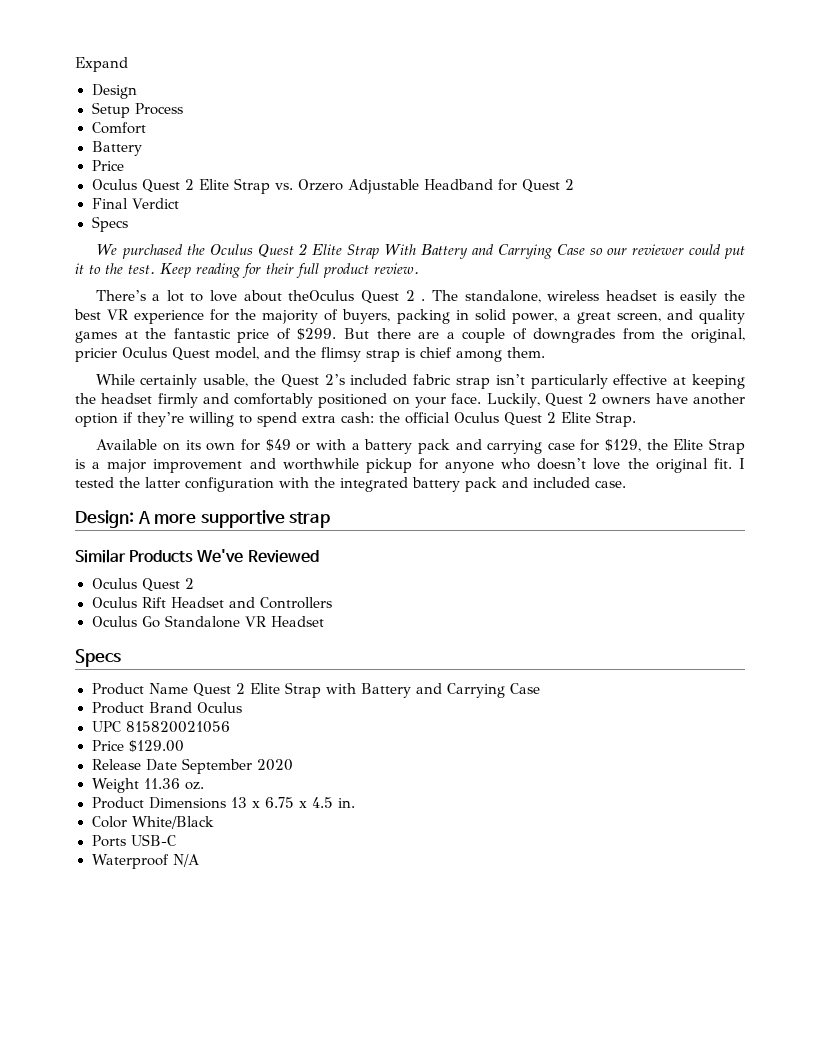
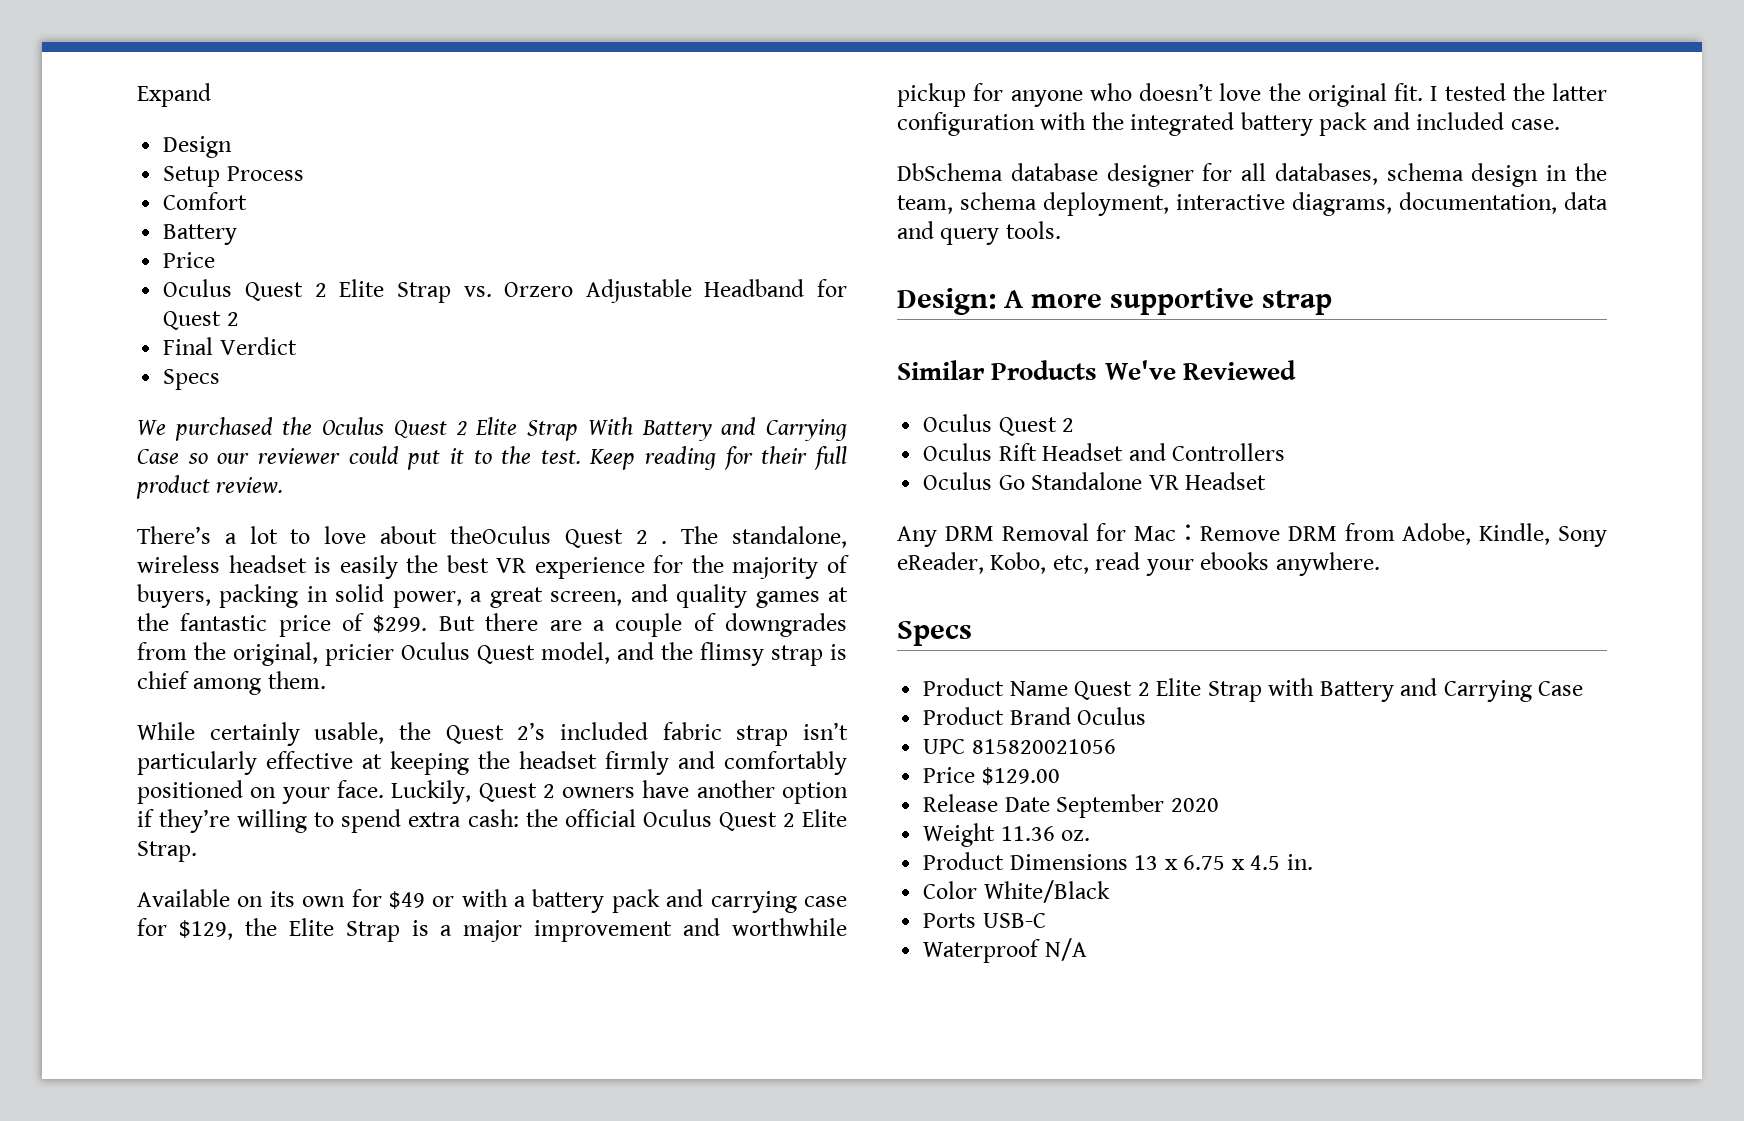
(626, 484) none -> [897,163,1607,187] [897,192,1608,216] [897,221,1061,245] // DbSchema database designer for all databases, schema design in the team, schema deployment, interactive diagrams, documentation, data and query tools.
(324, 621) none -> [897,523,1607,547] [897,552,1380,576] // Any DRM Removal for Mac：Remove DRM from Adobe, Kindle, Sony eReader, Kobo, etc, read your ebooks anywhere.

